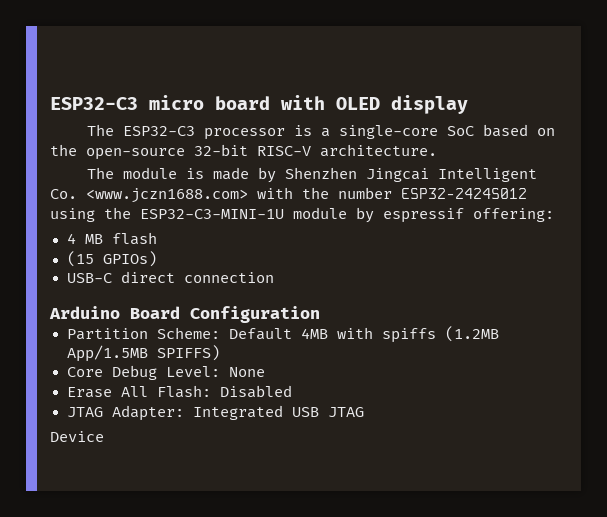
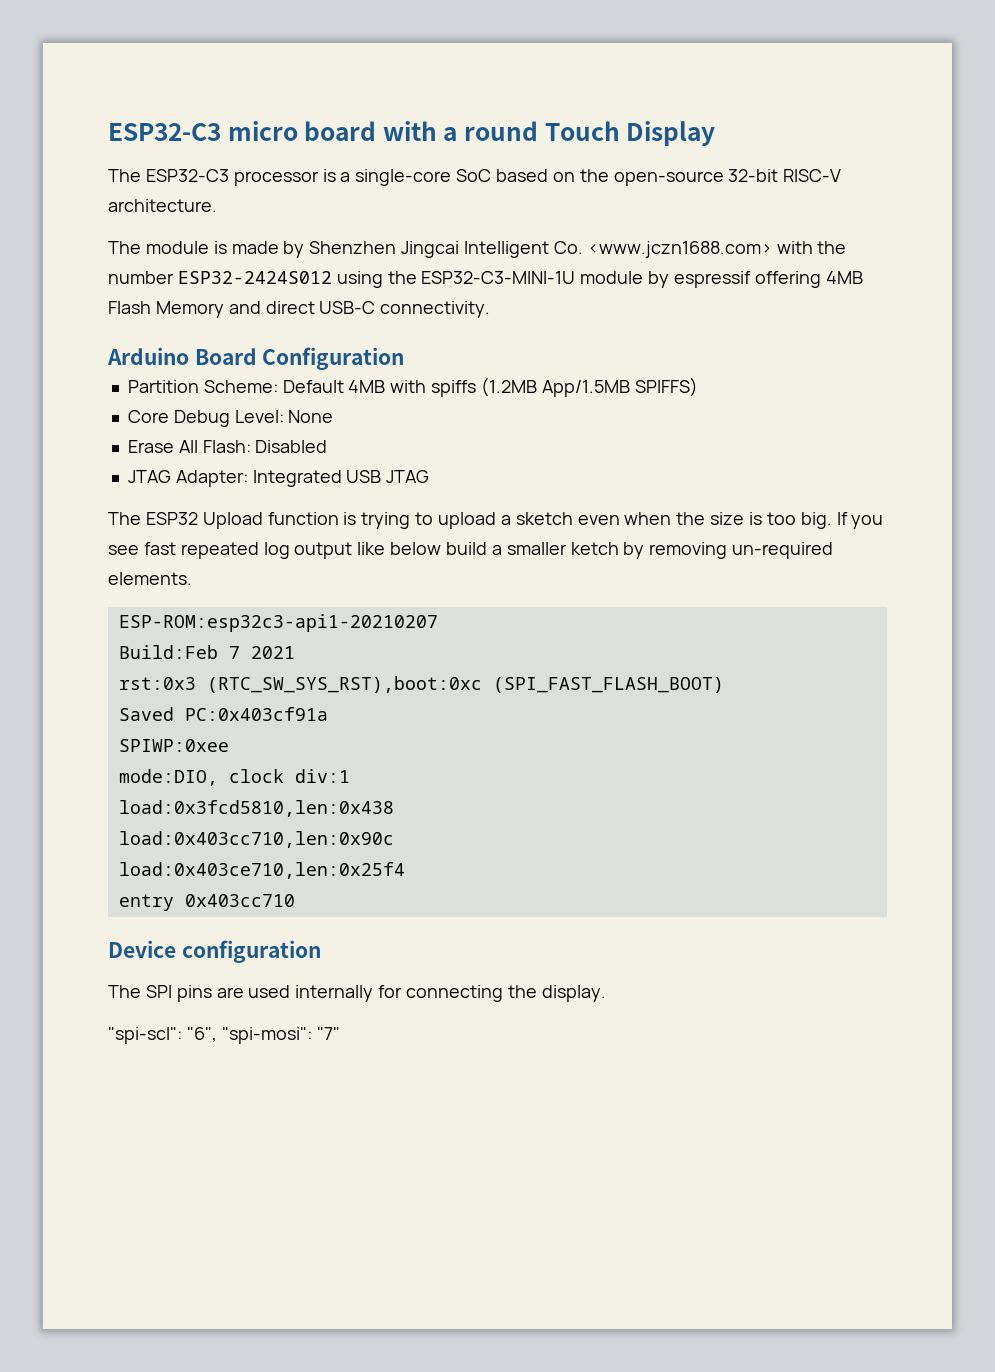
[336,95,468,114] OLED display -> [443,121,716,146] a round Touch Display
[473,208,554,222] [66,232,157,245] [66,251,157,267] [66,271,274,283] offering: // 4 MB flash // (15 GPIOs) // USB-C direct connection -> [754,271,863,288] [108,301,491,318] offering 4MB Flash Memory and direct USB-C connectivity.
[50,431,104,442] Device -> [108,512,884,529] [108,542,834,559] [108,572,192,585] [118,614,438,632] [118,645,295,659] [118,676,724,693] [118,707,328,721] [118,739,229,752] [118,769,350,786] [118,800,394,817] [118,831,394,848] [118,862,405,879] [118,894,295,911] [108,940,321,963] [108,985,606,1002] [108,1027,340,1044] The ESP32 Upload function is trying to upload a sketch even when the size is too big. If you see fast repeated log output like below build a smaller ketch by removing un-required elements. // ESP-ROM:esp32c3-api1-20210207 // Build:Feb 7 2021 // rst:0x3 (RTC_SW_SYS_RST),boot:0xc (SPI_FAST_FLASH_BOOT) // Saved PC:0x403cf91a // SPIWP:0xee // mode:DIO, clock div:1 // load:0x3fcd5810,len:0x438 // load:0x403cc710,len:0x90c // load:0x403ce710,len:0x25f4 // entry 0x403cc710 // Device configuration // The SPI pins are used internally for connecting the display. // "spi-scl": "6", "spi-mosi": "7"

